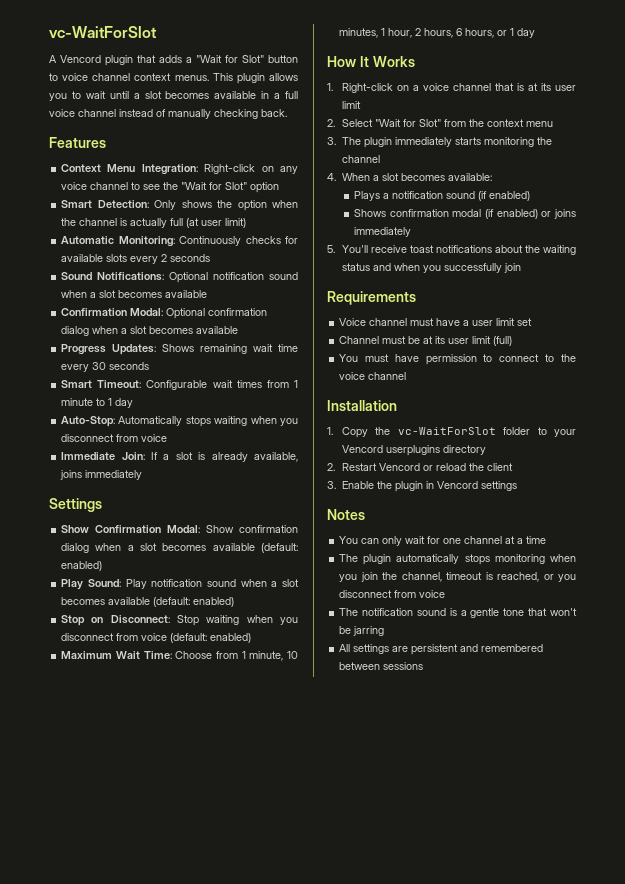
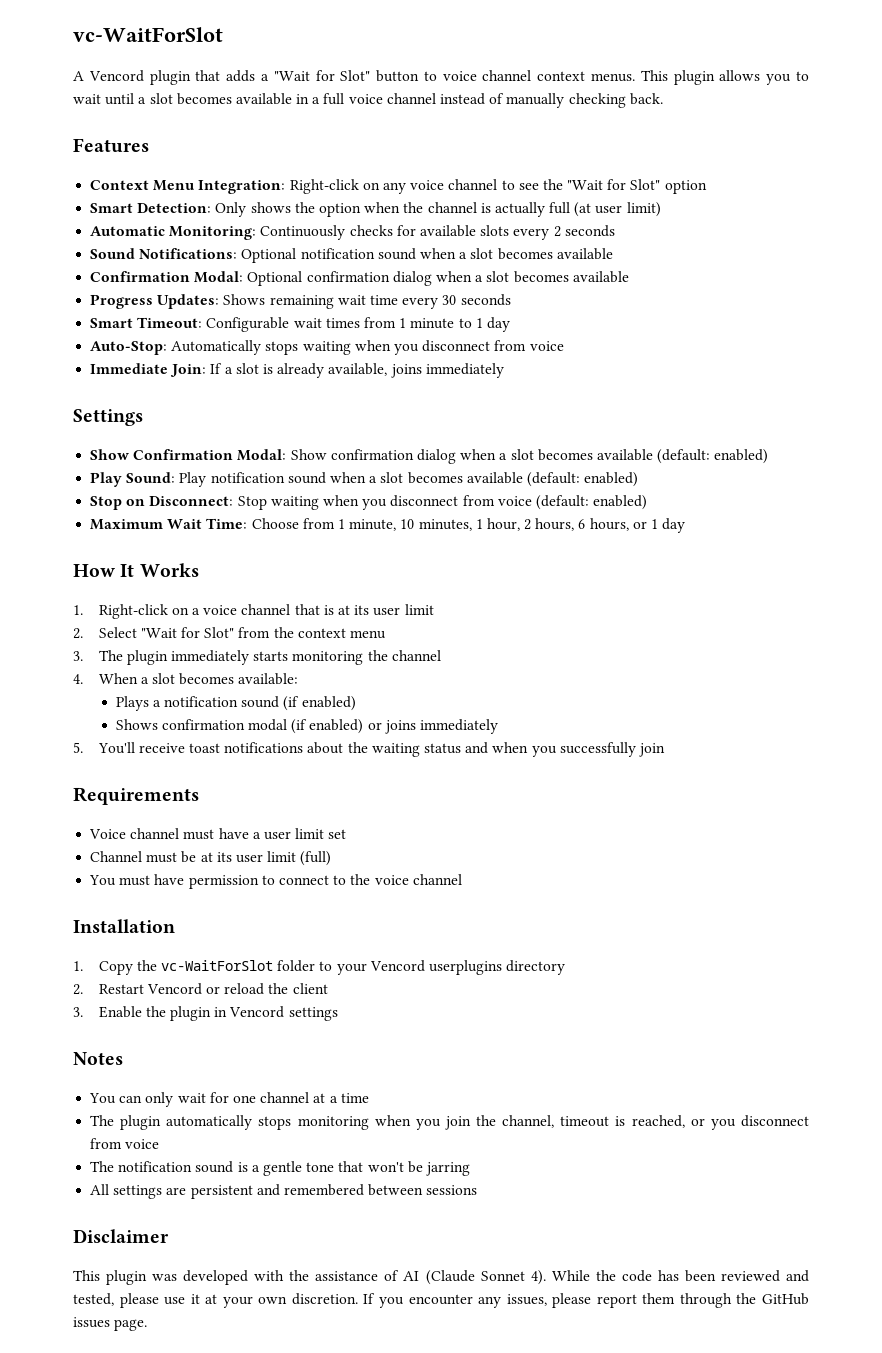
(424, 666) none -> [73,1229,169,1243] [73,1270,809,1285] [73,1293,809,1308] [73,1317,148,1331] // Disclaimer // This plugin was developed with the assistance of AI (Claude Sonnet 4). While the code has been reviewed and tested, please use it at your own discretion. If you encounter any issues, please report them through the GitHub issues page.

